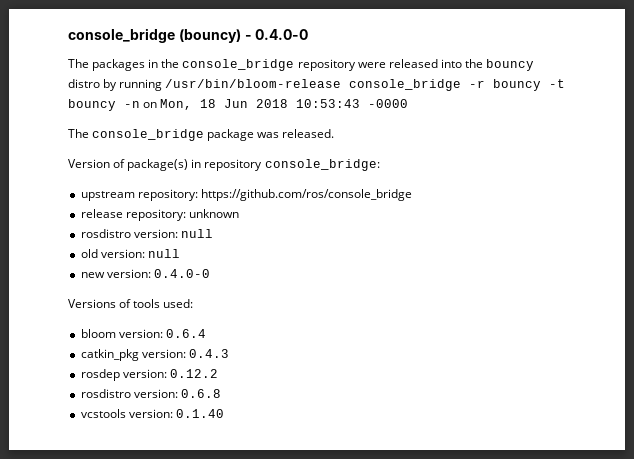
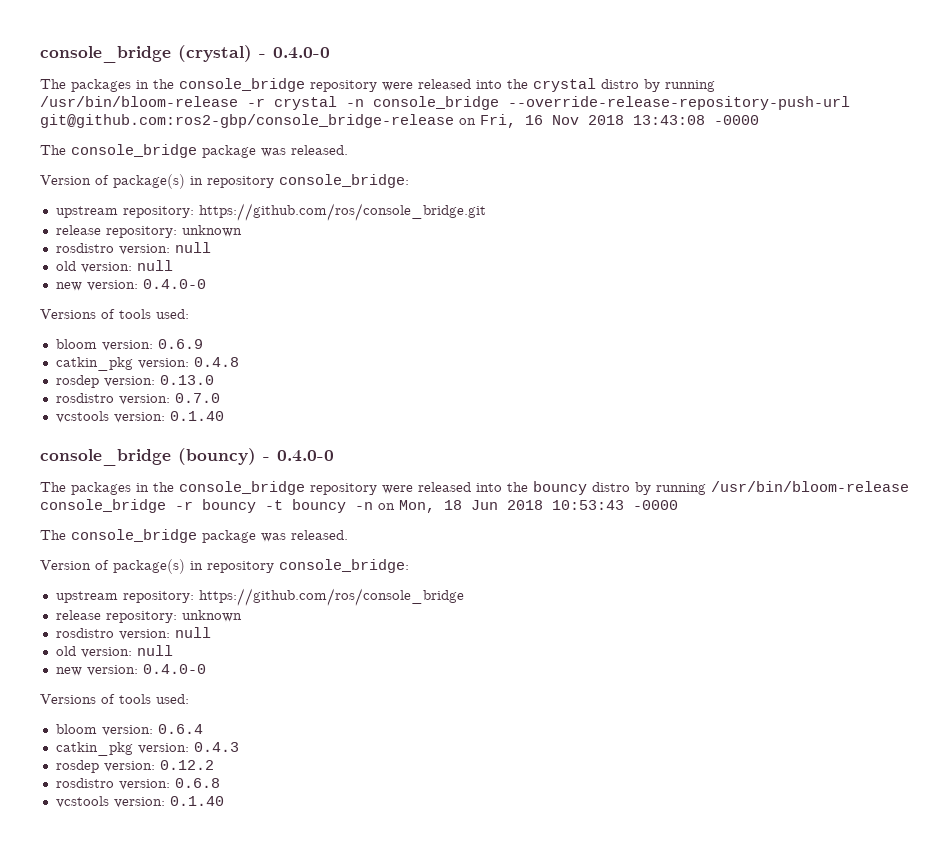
[68,28,175,43] console_bridge -> [40,45,330,63] [40,78,715,92] [40,96,850,110] [40,114,759,128] [40,144,348,158] [40,174,409,189] [55,203,486,221] [55,225,242,238] [55,242,211,255] [55,260,173,273] [55,279,206,291] [40,309,189,319] [55,339,203,351] [55,357,239,371] [55,375,214,388] [55,393,220,405] [55,411,224,423] [40,449,171,466] console_bridge (crystal) - 0.4.0-0 // The packages in the console_bridge repository were released into the crystal distro by running /usr/bin/bloom-release -r crystal -n console_bridge --override-release-repository-push-url git@github.com:ros2-gbp/console_bridge-release on Fri, 16 Nov 2018 13:43:08 -0000 // The console_bridge package was released. // Version of package(s) in repository console_bridge: // upstream repository: https://github.com/ros/console_bridge.git // release repository: unknown // rosdistro version: null // old version: null // new version: 0.4.0-0 // Versions of tools used: // bloom version: 0.6.9 // catkin_pkg version: 0.4.8 // rosdep version: 0.13.0 // rosdistro version: 0.7.0 // vcstools version: 0.1.40 // console_bridge

